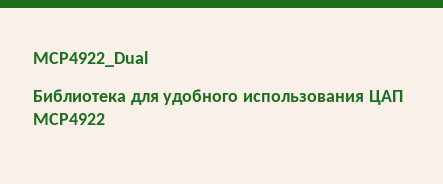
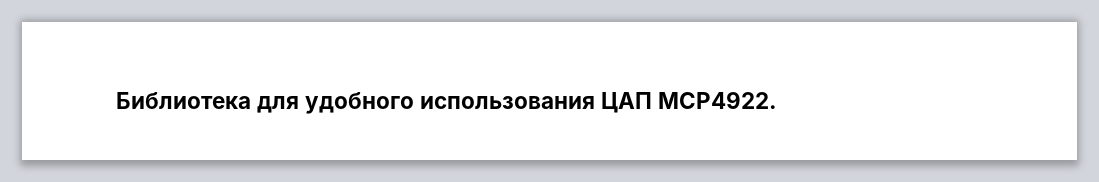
[33,51,148,67] MCP4922_Dual // -> (116, 100) none
[33,113,105,125] MCP4922 -> [658,91,778,109] MCP4922.

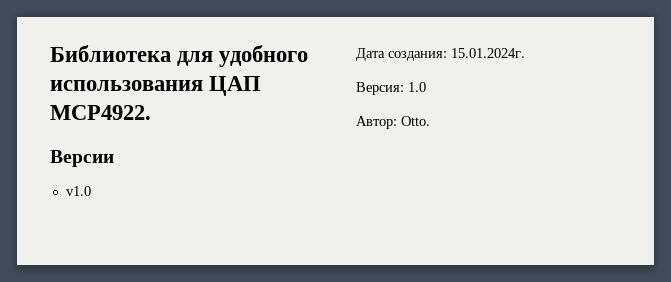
(778, 100) none -> [50,150,114,167] [65,186,91,196] [356,48,525,61] [356,82,426,95] [356,116,430,129] // Версии // v1.0 // Дата создания: 15.01.2024г. // Версия: 1.0 // Автор: Otto.

